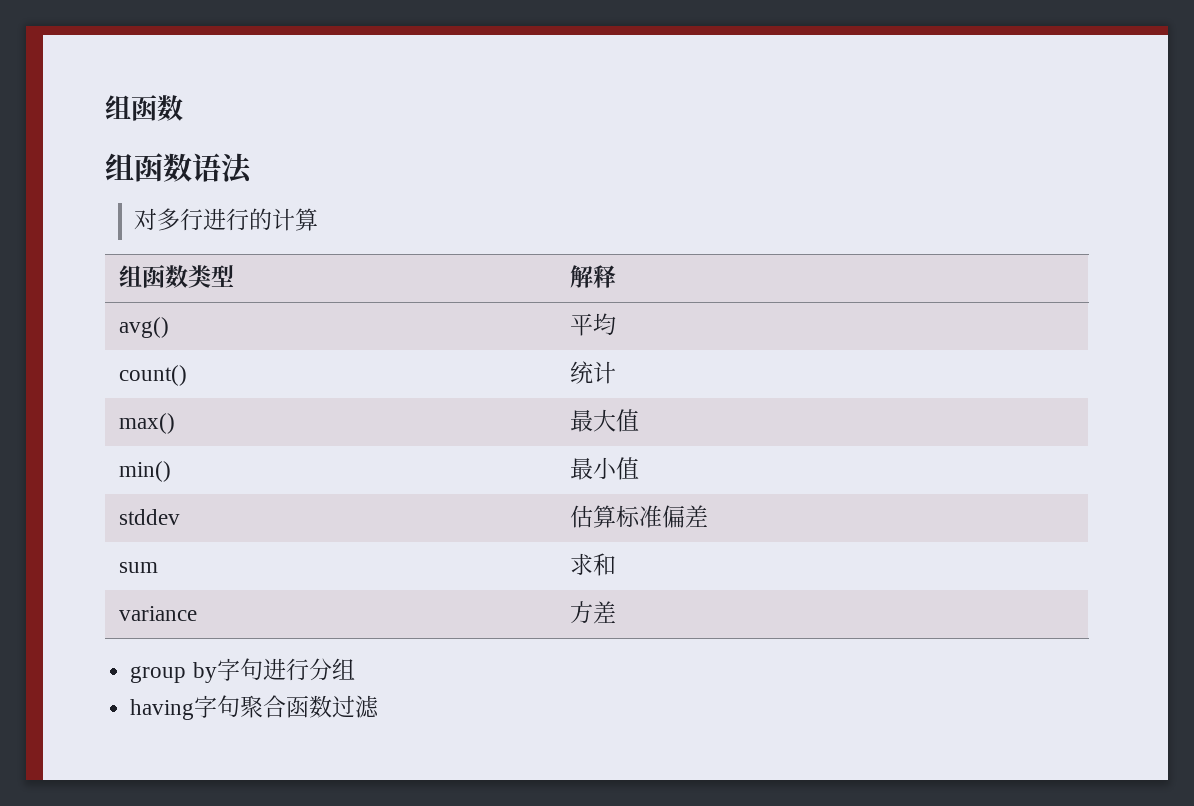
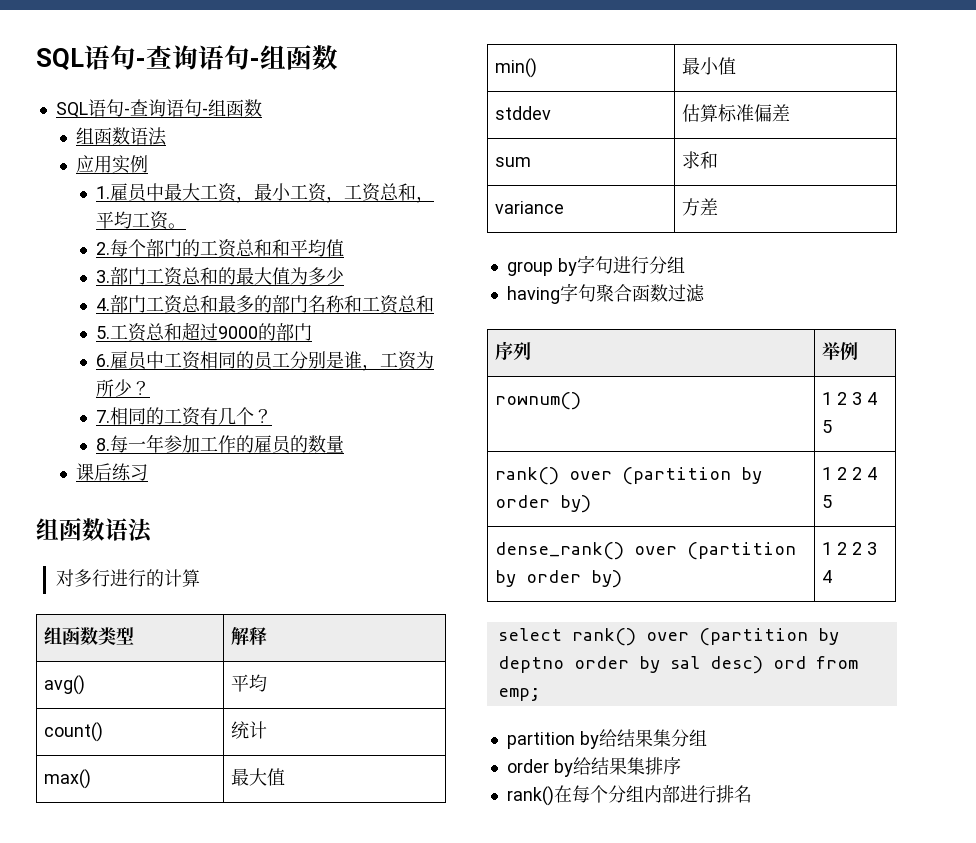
[105,95,183,121] 组函数 -> [36,45,338,71] [55,99,262,118] [75,127,167,146] [75,155,148,174] [95,183,434,203] [95,211,186,230] [95,239,344,258] [95,267,344,286] [95,295,434,314] [95,322,312,342] [95,351,434,371] [95,379,150,397] [95,407,272,426] [95,434,344,454] [75,463,148,481] SQL语句-查询语句-组函数 // SQL语句-查询语句-组函数 // 组函数语法 // 应用实例 // 1.雇员中最大工资，最小工资，工资总和，平均工资。 // 2.每个部门的工资总和和平均值 // 3.部门工资总和的最大值为多少 // 4.部门工资总和最多的部门名称和工资总和 // 5.工资总和超过9000的部门 // 6.雇员中工资相同的员工分别是谁，工资为所少？ // 7.相同的工资有几个？ // 8.每一年参加工作的雇员的数量 // 课后练习
(380, 706) none -> [495,341,532,361] [822,342,859,360] [495,392,582,410] [822,392,877,405] [822,420,833,433] [495,467,763,485] [495,495,592,513] [822,467,877,480] [822,495,833,508] [495,542,797,560] [495,570,623,588] [822,542,877,555] [822,570,833,583] [497,628,839,646] [497,656,858,674] [497,688,540,701] [506,729,707,749] [506,757,681,777] [506,785,752,806] // 序列 | 举例 // rownum() | 1 2 3 4 5 // rank() over (partition by order by) | 1 2 2 4 5 // dense_rank() over (partition by order by) | 1 2 2 3 4 // select rank() over (partition by deptno order by sal desc) ord from emp; // partition by给结果集分组 // order by给结果集排序 // rank()在每个分组内部进行排名

